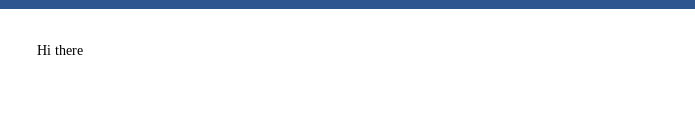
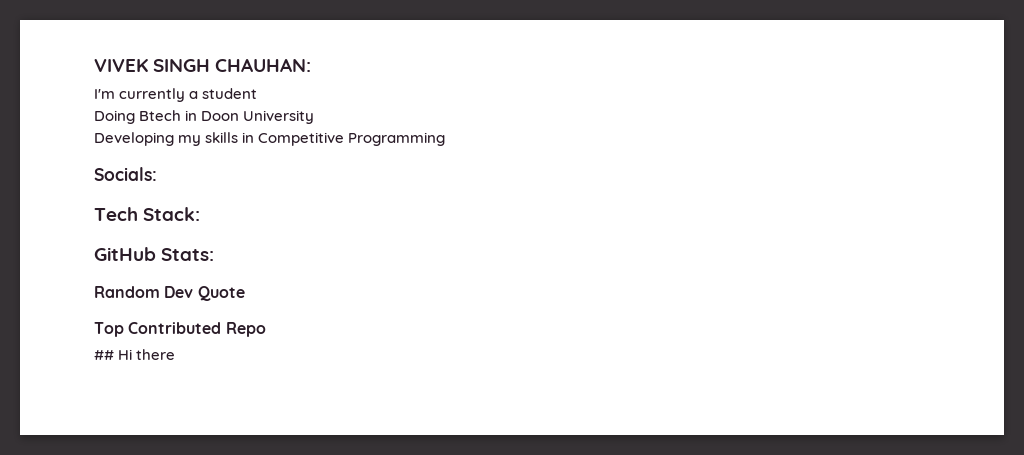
(37, 50) none -> [94,58,312,72] [94,88,258,102] [94,110,315,124] [94,132,446,146] [94,167,157,181] [94,207,201,221] [94,247,215,261] [94,286,245,301] [94,322,266,337] [94,350,114,360] VIVEK SINGH CHAUHAN: // I'm currently a student // Doing Btech in Doon University // Developing my skills in Competitive Programming // Socials: // Tech Stack: // GitHub Stats: // Random Dev Quote // Top Contributed Repo // ##

